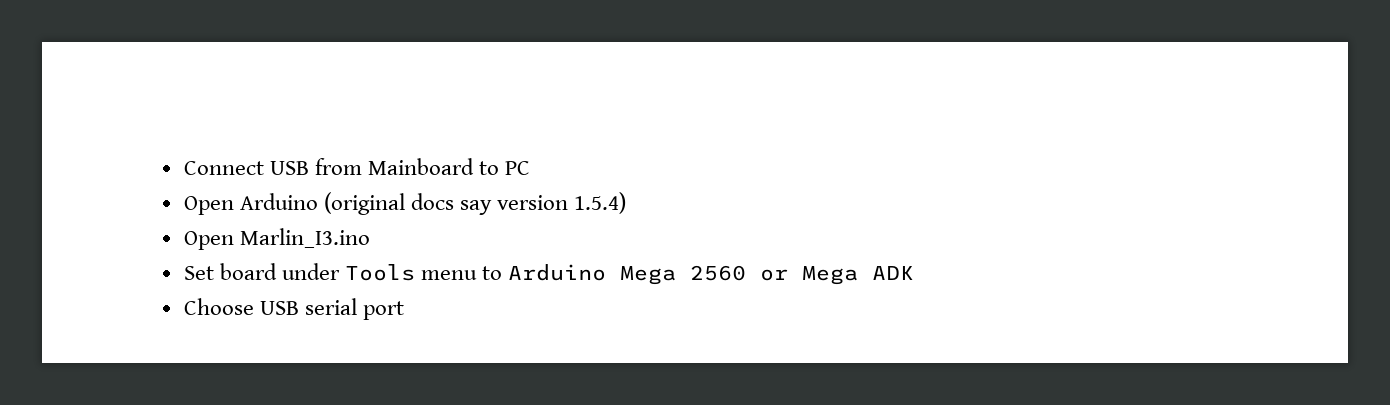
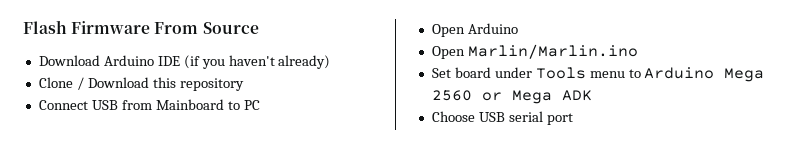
(183, 168) none -> [23,20,259,34] [38,55,331,69] [38,77,244,91] Flash Firmware From Source // Download Arduino IDE (if you haven't already) // Clone / Download this repository //
[323,192,627,215] [183,228,370,250] (original docs say version 1.5.4) // Open Marlin_I3.ino -> [431,44,638,59] // Open Marlin/Marlin.ino

